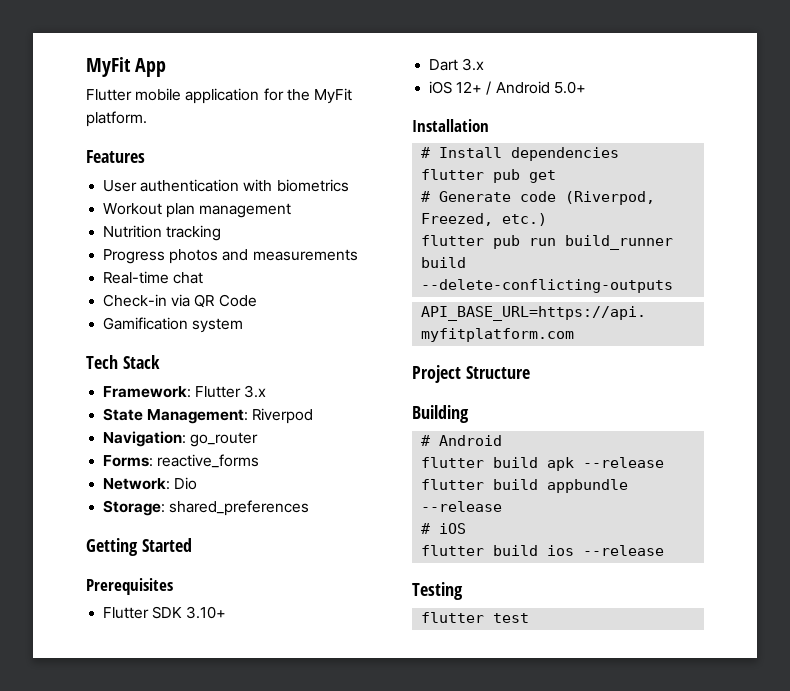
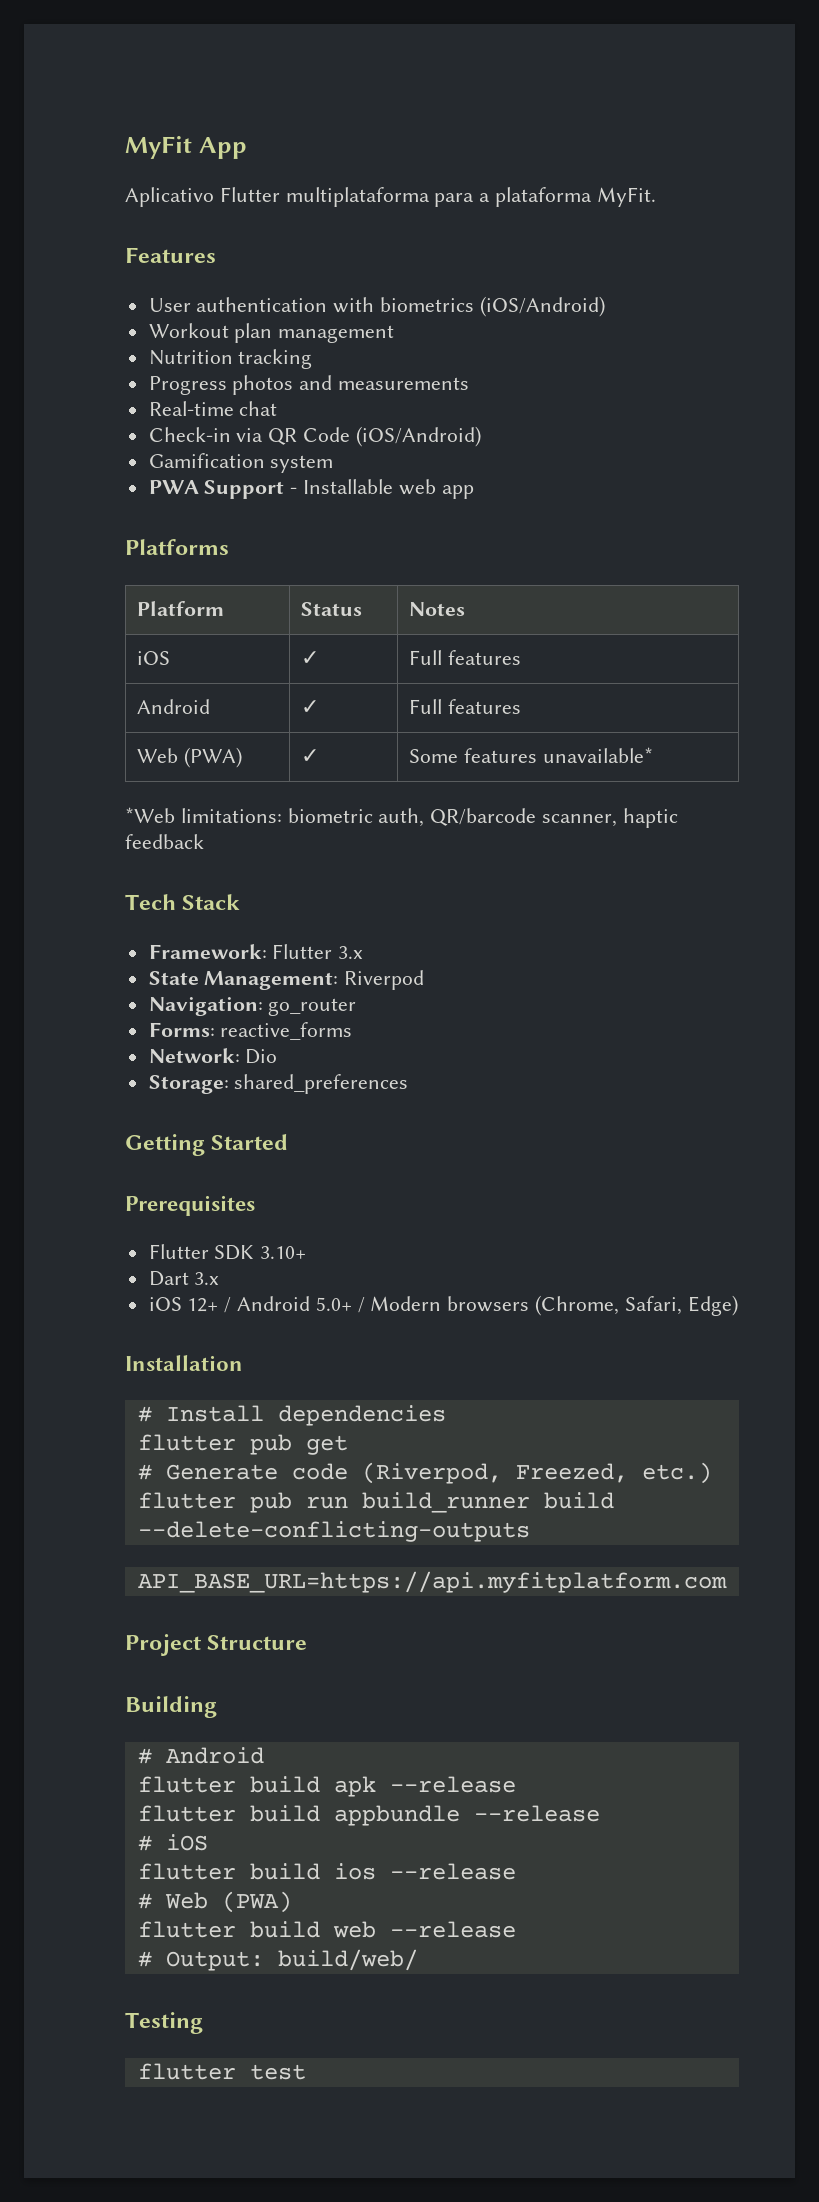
[86,88,352,104] [86,111,147,127] Flutter mobile application for the MyFit platform. -> [125,187,656,207] Aplicativo Flutter multiplataforma para a plataforma MyFit.
(349, 185) none -> [479,296,605,317] (iOS/Android)
(257, 300) none -> [355,426,481,447] (iOS/Android)
(244, 325) none -> [148,479,474,499] [125,539,229,555] [137,601,225,616] [301,602,363,616] [409,602,466,616] [137,651,171,665] [301,651,320,665] [409,650,522,665] [137,699,211,714] [301,700,320,714] [409,699,522,714] [137,747,243,768] [301,749,320,763] [409,747,653,763] [125,807,678,828] [125,834,204,849] // PWA Support - Installable web app // Platforms // Platform | Status | Notes // iOS | ✓ | Full features // Android | ✓ | Full features // Web (PWA) | ✓ | Some features unavailable* // *Web limitations: biometric auth, QR/barcode scanner, haptic feedback
(586, 87) none -> [357,1295,738,1316] / Modern browsers (Chrome, Safari, Edge)
(665, 550) none -> [137,1891,292,1913] [137,1921,516,1938] [137,1949,418,1971] // # Web (PWA) // flutter build web --release // # Output: build/web/

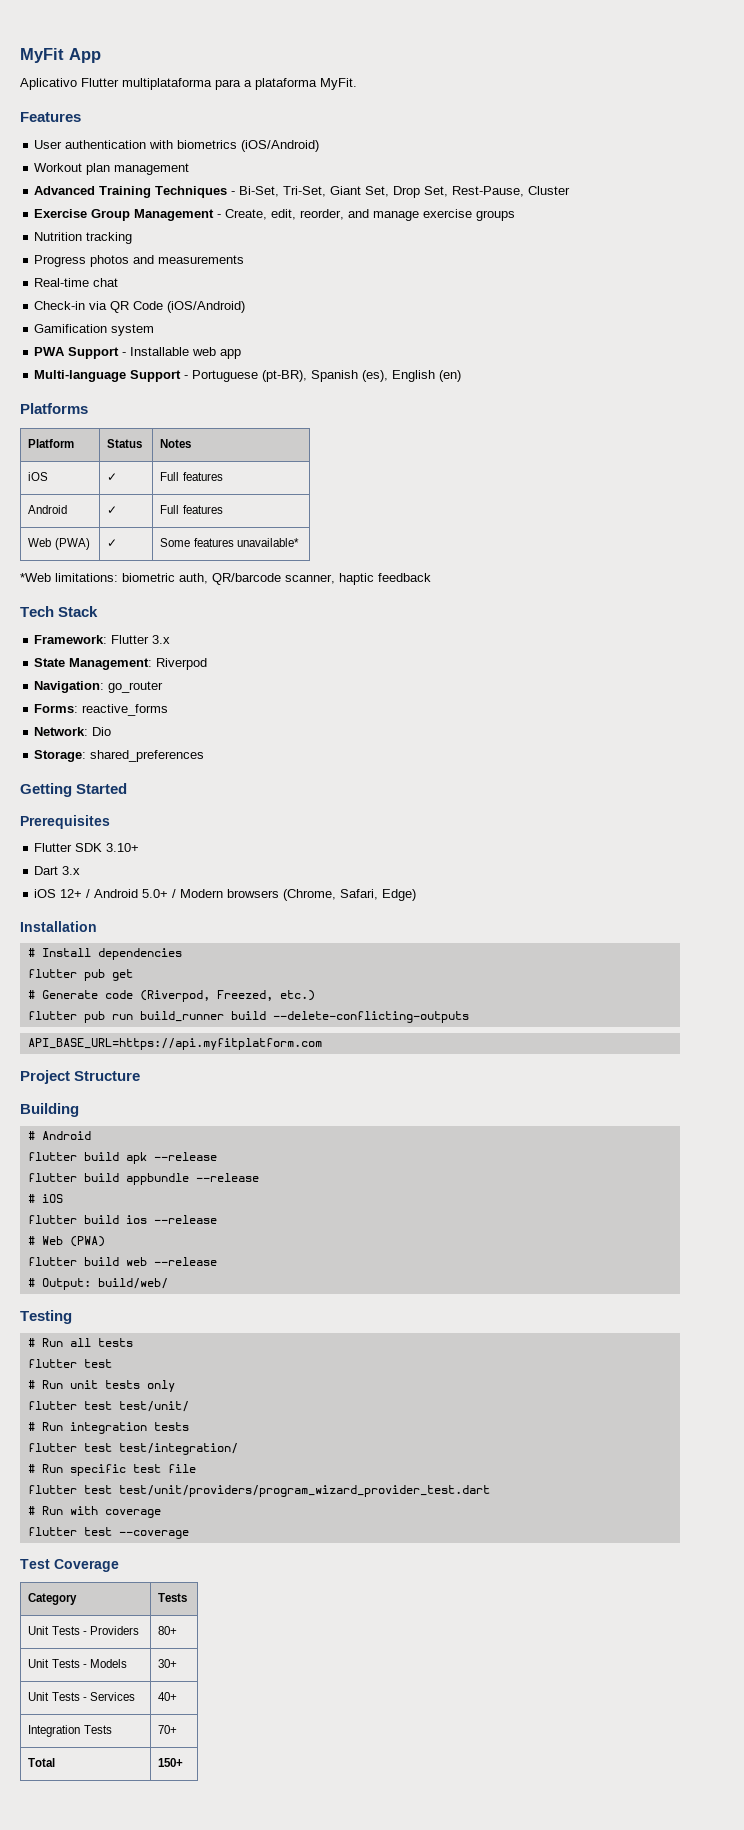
(395, 334) none -> [34,186,571,198] [34,209,516,221] // Advanced Training Techniques - Bi-Set, Tri-Set, Giant Set, Drop Set, Rest-Pause, Cluster // Exercise Group Management - Create, edit, reorder, and manage exercise groups
(474, 492) none -> [34,370,462,382] // Multi-language Support - Portuguese (pt-BR), Spanish (es), English (en)
[137,2063,306,2080] flutter test -> [27,1338,133,1347] [27,1359,112,1368] [27,1380,175,1392] [27,1401,189,1412] [27,1422,189,1434] [27,1443,238,1455] [27,1464,196,1476] [27,1485,490,1497] [27,1506,161,1518] [27,1527,189,1539] [20,1559,119,1572] [28,1593,78,1605] [158,1593,188,1602] [28,1626,139,1635] [158,1626,178,1635] [28,1659,127,1668] [158,1659,178,1668] [28,1692,135,1701] [158,1692,178,1701] [28,1725,112,1737] [158,1725,178,1734] [28,1758,56,1767] [158,1758,184,1767] # Run all tests // flutter test // # Run unit tests only // flutter test test/unit/ // # Run integration tests // flutter test test/integration/ // # Run specific test file // flutter test test/unit/providers/program_wizard_provider_test.dart // # Run with coverage // flutter test --coverage // Test Coverage // Category | Tests // Unit Tests - Providers | 80+ // Unit Tests - Models | 30+ // Unit Tests - Services | 40+ // Integration Tests | 70+ // Total | 150+

